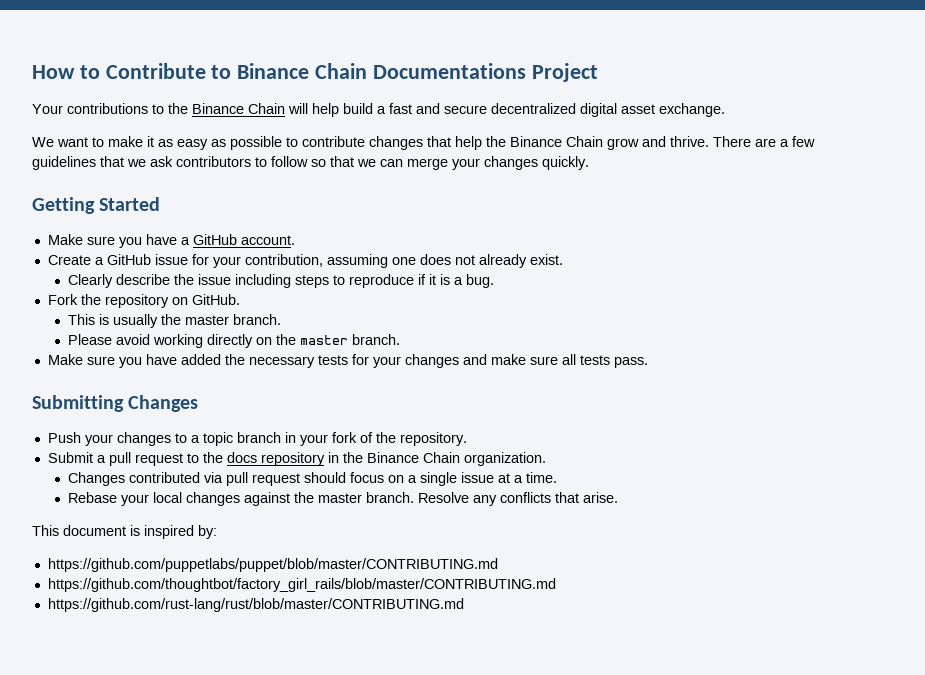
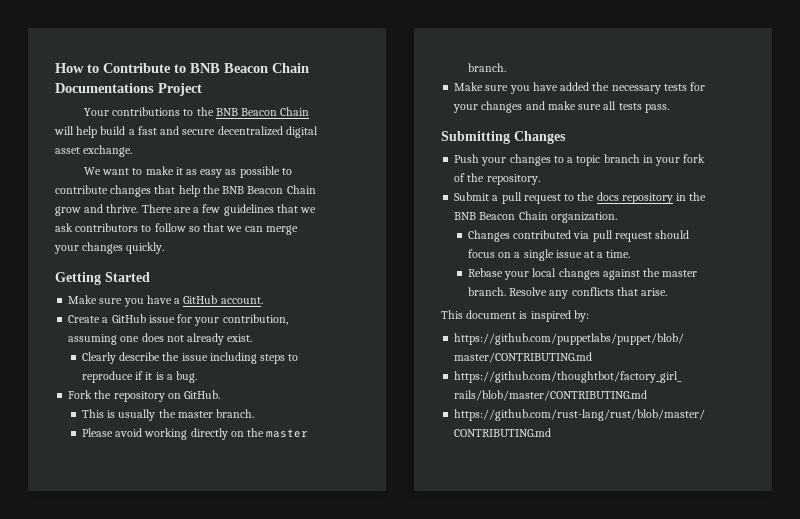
[237,63,310,79] Binance -> [190,63,268,73] BNB Beacon
[192,103,244,114] Binance -> [215,108,277,116] BNB Beacon
[510,136,562,147] Binance -> [222,186,284,194] BNB Beacon
[366,452,419,463] Binance -> [454,212,516,220] BNB Beacon

